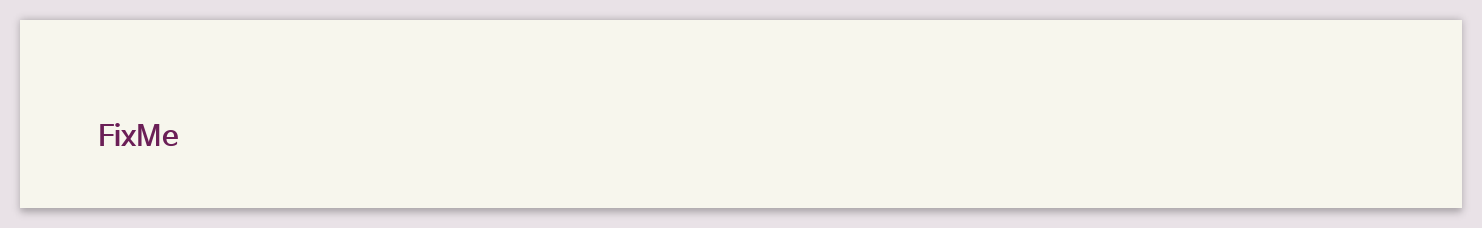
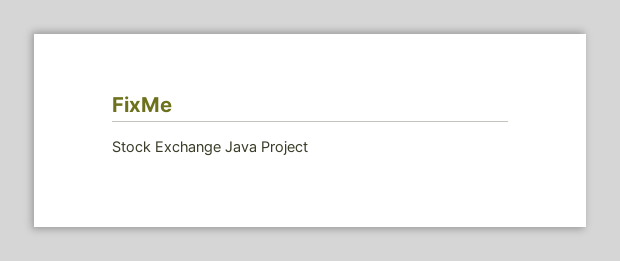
(178, 135) none -> [112,141,309,156] // Stock Exchange Java Project

